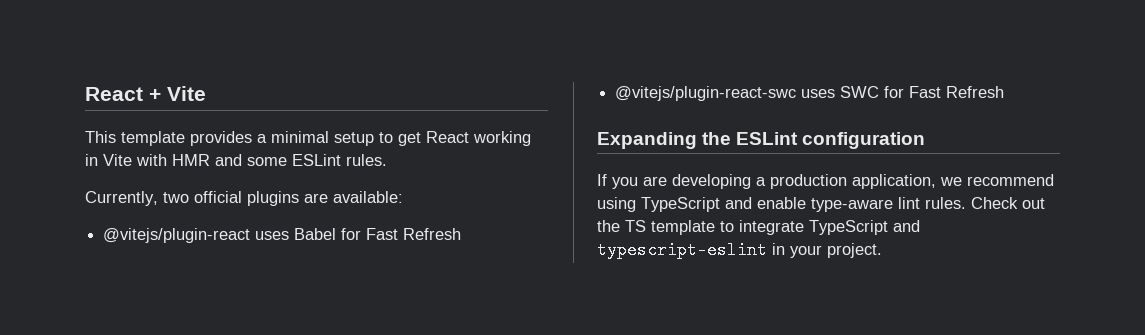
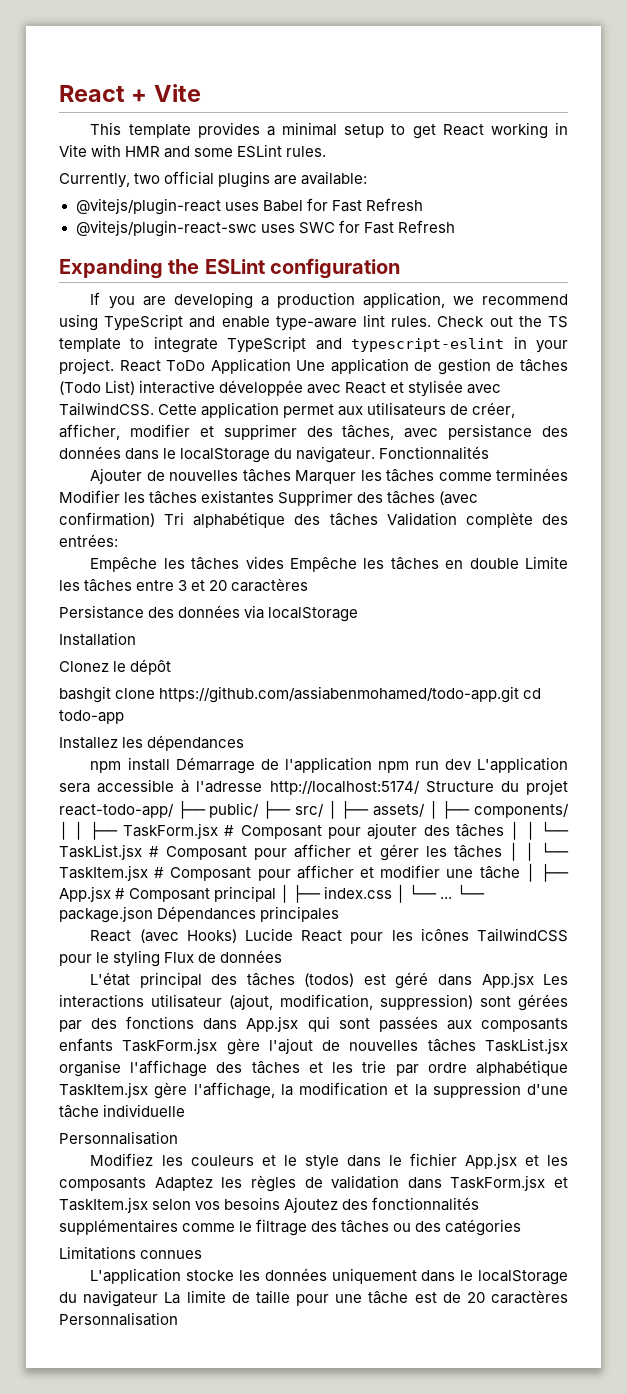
(882, 250) none -> [119,358,568,375] [59,380,502,397] [59,402,516,418] [59,424,568,440] [59,446,490,463] [90,468,568,484] [59,490,479,506] [59,512,569,528] [59,534,118,547] [90,556,569,572] [59,578,309,592] [59,605,359,622] [59,632,136,646] [59,659,172,675] [59,686,542,703] [59,710,124,724] [59,735,245,751] [90,757,568,774] [59,779,568,795] [59,800,569,819] [59,821,569,840] [59,842,569,861] [59,863,569,882] [59,884,485,903] [59,906,340,923] [90,928,568,944] [59,950,283,967] [90,972,568,989] [59,994,568,1011] [59,1016,568,1032] [59,1038,568,1055] [59,1060,568,1077] [59,1082,568,1099] [59,1104,186,1118] [59,1131,178,1145] [90,1153,568,1170] [59,1175,568,1192] [59,1197,480,1213] [59,1219,522,1236] [59,1246,203,1260] [90,1268,568,1285] [59,1290,569,1307] [59,1312,178,1326] React ToDo Application Une application de gestion de tâches (Todo List) interactive développée avec React et stylisée avec TailwindCSS. Cette application permet aux utilisateurs de créer, afficher, modifier et supprimer des tâches, avec persistance des données dans le localStorage du navigateur. Fonctionnalités // Ajouter de nouvelles tâches Marquer les tâches comme terminées Modifier les tâches existantes Supprimer des tâches (avec confirmation) Tri alphabétique des tâches Validation complète des entrées: // Empêche les tâches vides Empêche les tâches en double Limite les tâches entre 3 et 20 caractères // Persistance des données via localStorage // Installation // Clonez le dépôt // bashgit clone https://github.com/assiabenmohamed/todo-app.git cd todo-app // Installez les dépendances // npm install Démarrage de l'application npm run dev L'application sera accessible à l'adresse http://localhost:5174/ Structure du projet react-todo-app/ ├── public/ ├── src/ │ ├── assets/ │ ├── components/ │ │ ├── TaskForm.jsx # Composant pour ajouter des tâches │ │ └── TaskList.jsx # Composant pour afficher et gérer les tâches │ │ └── TaskItem.jsx # Composant pour afficher et modifier une tâche │ ├── App.jsx # Composant principal │ ├── index.css │ └── ... └── package.json Dépendances principales // React (avec Hooks) Lucide React pour les icônes TailwindCSS pour le styling Flux de données // L'état principal des tâches (todos) est géré dans App.jsx Les interactions utilisateur (ajout, modification, suppression) sont gérées par des fonctions dans App.jsx qui sont passées aux composants enfants TaskForm.jsx gère l'ajout de nouvelles tâches TaskList.jsx organise l'affichage des tâches et les trie par ordre alphabétique TaskItem.jsx gère l'affichage, la modification et la suppression d'une tâche individuelle // Personnalisation // Modifiez les couleurs et le style dans le fichier App.jsx et les composants Adaptez les règles de validation dans TaskForm.jsx et TaskItem.jsx selon vos besoins Ajoutez des fonctionnalités supplémentaires comme le filtrage des tâches ou des catégories // Limitations connues // L'application stocke les données uniquement dans le localStorage du navigateur La limite de taille pour une tâche est de 20 caractères Personnalisation

